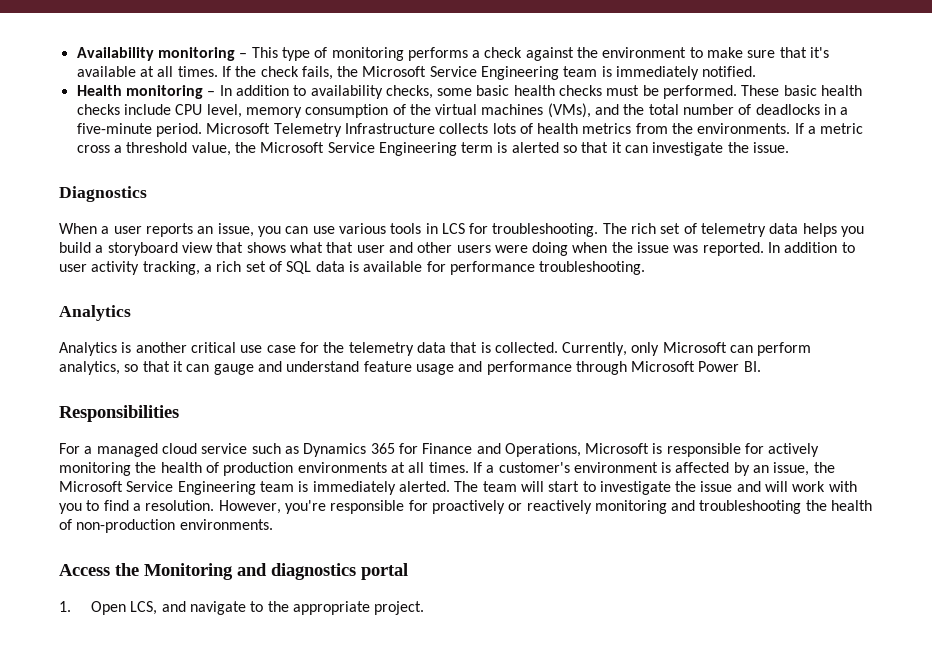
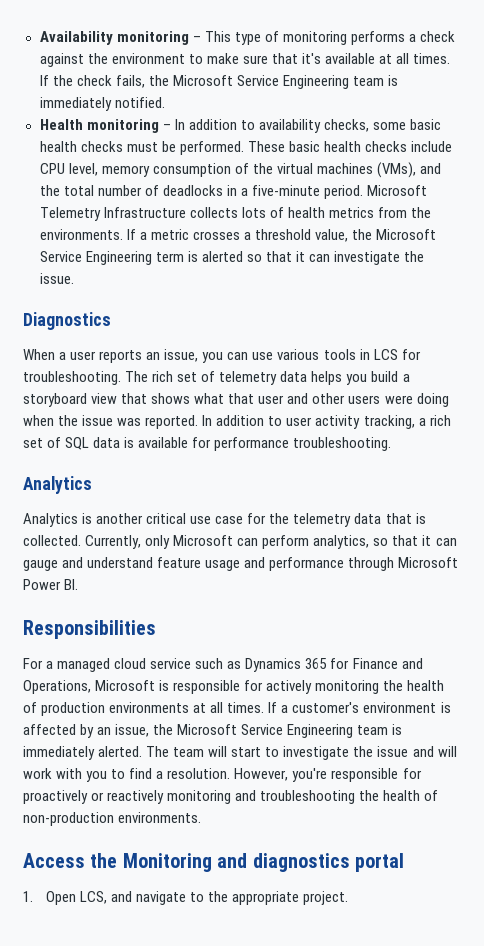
[76,145,110,153] cross -> [192,231,240,240] crosses

